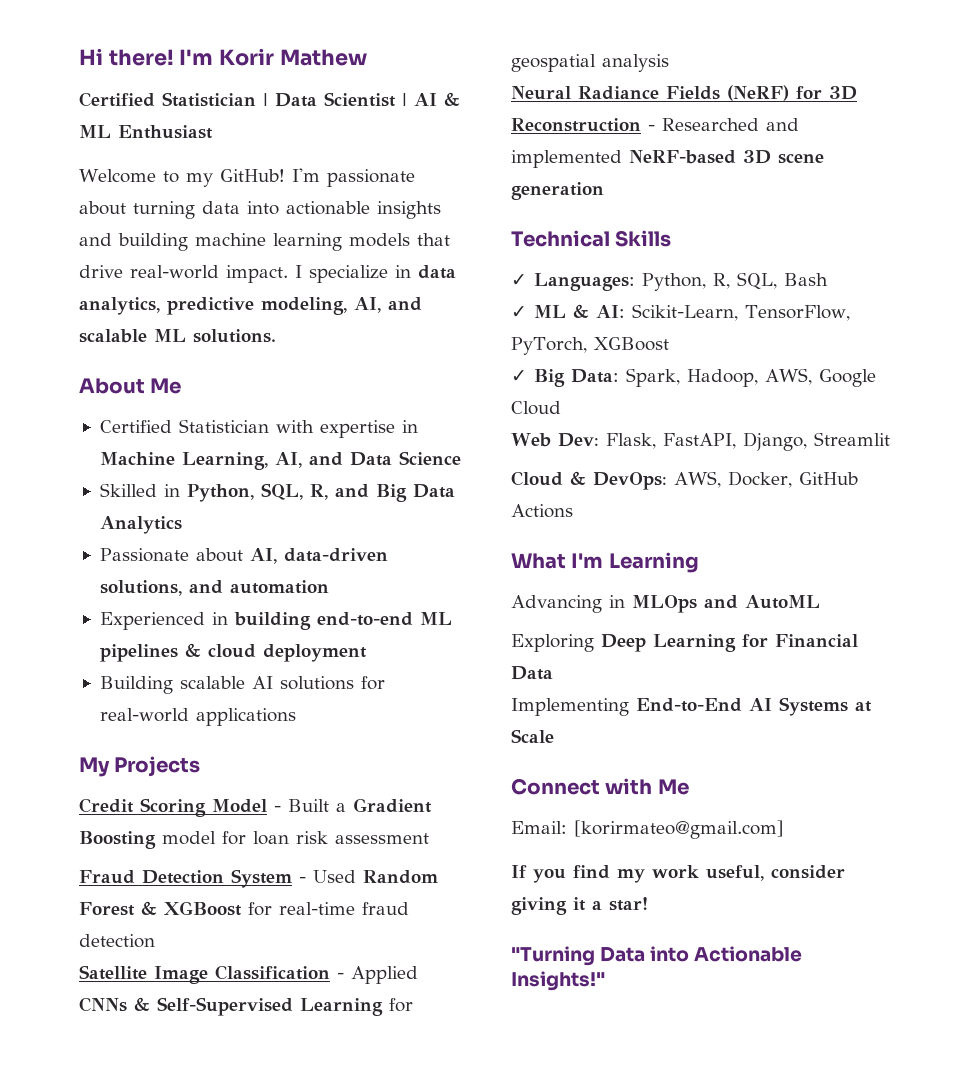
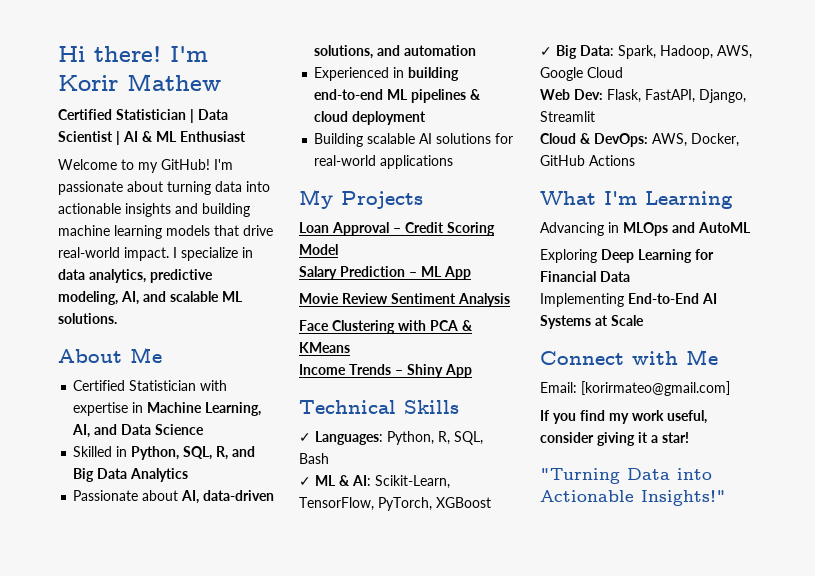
(201, 766) none -> [299,222,401,236] Loan Approval –
[274,798,432,813] [79,831,429,849] [79,869,438,888] [79,901,409,916] [79,934,155,948] [79,965,418,984] [79,997,413,1016] [511,54,669,72] [511,85,857,101] [511,118,799,132] [511,150,824,168] [511,182,604,200] - Built a Gradient Boosting model for loan risk assessment // Fraud Detection System - Used Random Forest & XGBoost for real-time fraud detection // Satellite Image Classification - Applied CNNs & Self-Supervised Learning for geospatial analysis // Neural Radiance Fields (NeRF) for 3D Reconstruction - Researched and implemented NeRF-based 3D scene generation -> [299,266,471,280] [299,293,510,307] [299,320,473,334] [299,342,350,353] [299,364,472,378] // Salary Prediction – ML App // Movie Review Sentiment Analysis // Face Clustering with PCA & KMeans // Income Trends – Shiny App

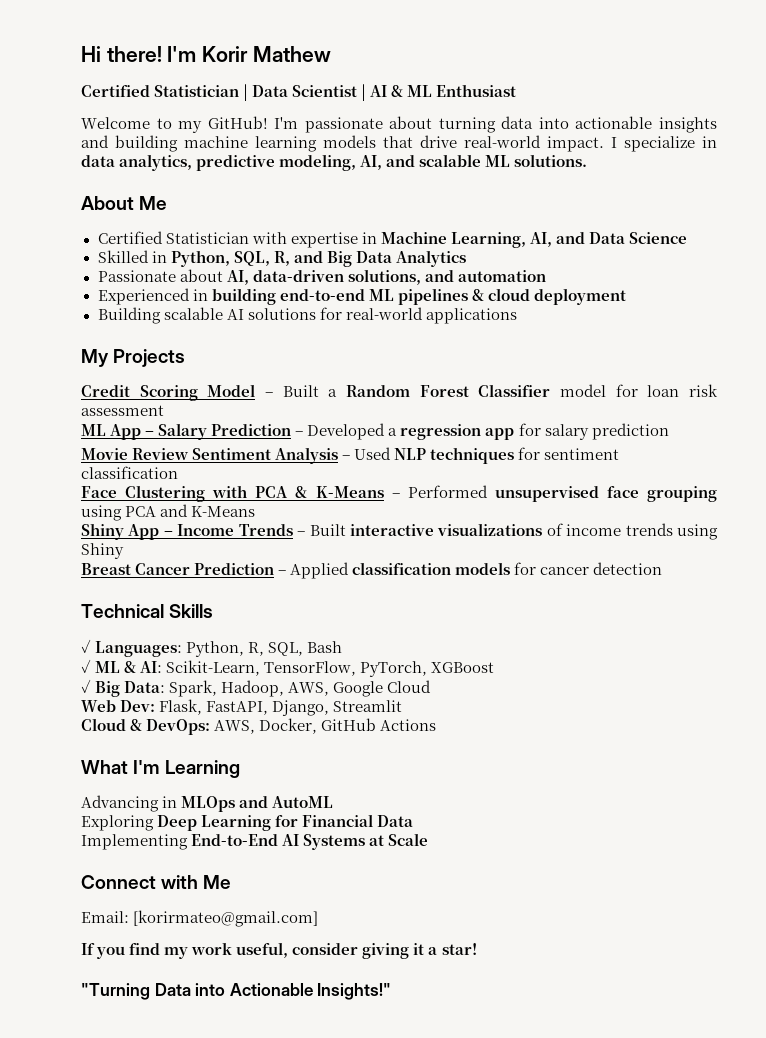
[299,222,401,236] Loan Approval – -> (186, 358) none
[299,266,471,280] [299,293,510,307] // Salary Prediction – ML App // Movie Review Sentiment Analysis -> [265,384,718,397] [81,405,164,416] [81,423,669,440] [81,447,620,464] [81,466,178,479] – Built a Random Forest Classifier model for loan risk assessment // ML App – Salary Prediction – Developed a regression app for salary prediction // Movie Review Sentiment Analysis – Used NLP techniques for sentiment classification
[299,342,350,353] [299,364,472,378] KMeans // Income Trends – Shiny App -> [315,485,718,502] [81,504,256,521] [81,523,718,540] [81,543,124,559] [81,562,663,579] K-Means – Performed unsupervised face grouping using PCA and K-Means // Shiny App – Income Trends – Built interactive visualizations of income trends using Shiny // Breast Cancer Prediction – Applied classification models for cancer detection

